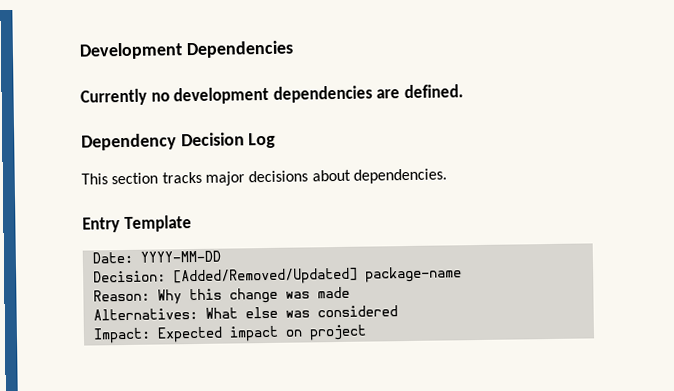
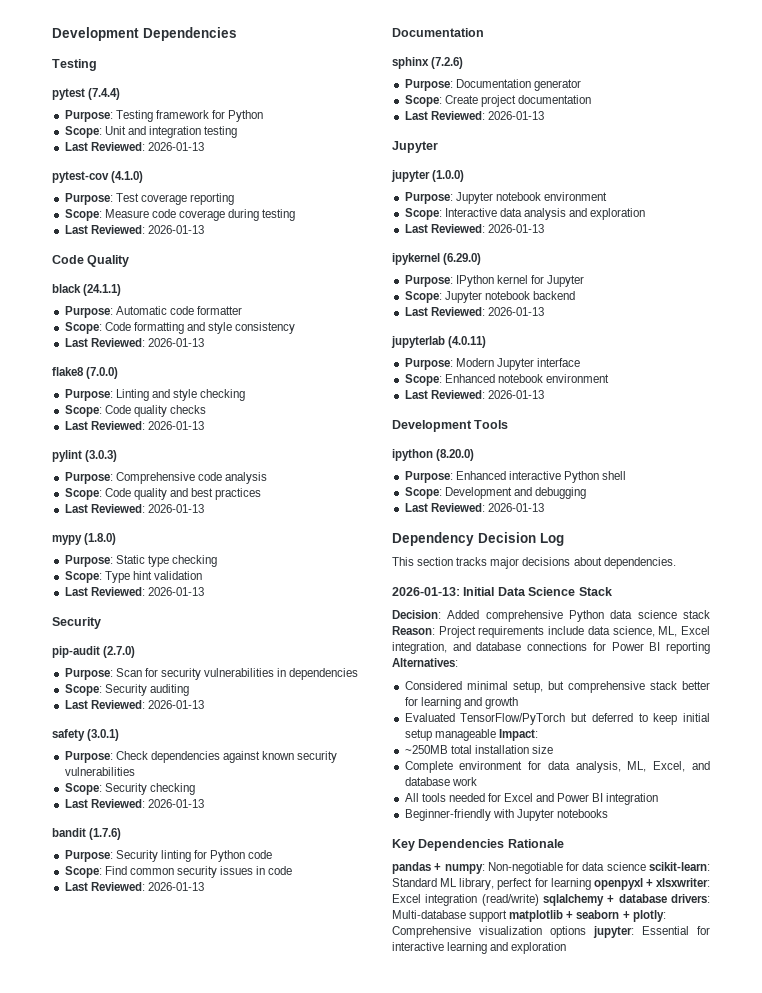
[80,84,464,106] Currently no development dependencies are defined. -> [52,59,97,71] [52,88,121,100] [64,110,264,122] [64,126,238,138] [64,142,204,151] [52,171,144,183] [64,193,234,205] [64,209,296,221] [64,225,204,234] [52,255,130,267] [52,284,122,296] [64,306,242,318] [64,322,296,334] [64,338,204,347] [52,367,119,379] [64,389,246,401] [64,405,206,417] [64,421,204,430] [52,450,118,462] [64,472,267,484] [64,488,262,500] [64,504,204,513] [52,533,117,545] [64,555,217,567] [64,571,202,583] [64,587,204,596] [52,617,101,629] [52,646,136,658] [64,668,359,680] [64,684,189,696] [64,700,204,709] [52,729,120,741] [64,751,338,763] [64,767,135,776] [64,783,195,795] [64,799,204,808] [52,828,122,840] [64,850,273,862] [64,866,293,878] [64,882,204,891] [392,28,484,37] [392,57,464,69] [404,79,581,91] [404,95,591,107] [404,111,544,120] [392,141,438,153] [391,170,465,182] [404,192,607,204] [404,208,646,220] [404,224,544,233] [392,253,482,265] [404,275,585,287] [404,291,575,303] [404,307,544,316] [391,336,487,348] [404,358,580,370] [404,374,609,386] [404,390,544,399] [392,420,509,432] [392,449,475,461] [404,471,627,483] [404,487,586,499] [404,503,544,512] Testing // pytest (7.4.4) // Purpose: Testing framework for Python // Scope: Unit and integration testing // Last Reviewed: 2026-01-13 // pytest-cov (4.1.0) // Purpose: Test coverage reporting // Scope: Measure code coverage during testing // Last Reviewed: 2026-01-13 // Code Quality // black (24.1.1) // Purpose: Automatic code formatter // Scope: Code formatting and style consistency // Last Reviewed: 2026-01-13 // flake8 (7.0.0) // Purpose: Linting and style checking // Scope: Code quality checks // Last Reviewed: 2026-01-13 // pylint (3.0.3) // Purpose: Comprehensive code analysis // Scope: Code quality and best practices // Last Reviewed: 2026-01-13 // mypy (1.8.0) // Purpose: Static type checking // Scope: Type hint validation // Last Reviewed: 2026-01-13 // Security // pip-audit (2.7.0) // Purpose: Scan for security vulnerabilities in dependencies // Scope: Security auditing // Last Reviewed: 2026-01-13 // safety (3.0.1) // Purpose: Check dependencies against known security vulnerabilities // Scope: Security checking // Last Reviewed: 2026-01-13 // bandit (1.7.6) // Purpose: Security linting for Python code // Scope: Find common security issues in code // Last Reviewed: 2026-01-13 // Documentation // sphinx (7.2.6) // Purpose: Documentation generator // Scope: Create project documentation // Last Reviewed: 2026-01-13 // Jupyter // jupyter (1.0.0) // Purpose: Jupyter notebook environment // Scope: Interactive data analysis and exploration // Last Reviewed: 2026-01-13 // ipykernel (6.29.0) // Purpose: IPython kernel for Jupyter // Scope: Jupyter notebook backend // Last Reviewed: 2026-01-13 // jupyterlab (4.0.11) // Purpose: Modern Jupyter interface // Scope: Enhanced notebook environment // Last Reviewed: 2026-01-13 // Development Tools // ipython (8.20.0) // Purpose: Enhanced interactive Python shell // Scope: Development and debugging // Last Reviewed: 2026-01-13
[82,215,192,233] [91,250,221,264] [92,266,462,286] [92,286,350,305] [92,305,398,321] [92,324,367,344] Entry Template // Date: YYYY-MM-DD // Decision: [Added/Removed/Updated] package-name // Reason: Why this change was made // Alternatives: What else was considered // Impact: Expected impact on project -> [392,587,612,596] [392,610,710,622] [392,626,710,638] [392,642,710,654] [392,658,458,667] [404,681,710,693] [404,697,518,709] [404,713,710,725] [404,729,538,741] [404,745,553,754] [404,761,710,773] [404,777,477,786] [404,793,659,805] [404,809,608,821] [392,839,564,851] [392,862,710,874] [392,878,710,890] [392,894,710,906] [392,910,666,922] [392,926,710,938] [392,942,567,954] 2026-01-13: Initial Data Science Stack // Decision: Added comprehensive Python data science stack Reason: Project requirements include data science, ML, Excel integration, and database connections for Power BI reporting Alternatives: // Considered minimal setup, but comprehensive stack better for learning and growth // Evaluated TensorFlow/PyTorch but deferred to keep initial setup manageable Impact: // ~250MB total installation size // Complete environment for data analysis, ML, Excel, and database work // All tools needed for Excel and Power BI integration // Beginner-friendly with Jupyter notebooks // Key Dependencies Rationale // pandas + numpy: Non-negotiable for data science scikit-learn: Standard ML library, perfect for learning openpyxl + xlsxwriter: Excel integration (read/write) sqlalchemy + database drivers: Multi-database support matplotlib + seaborn + plotly: Comprehensive visualization options jupyter: Essential for interactive learning and exploration

